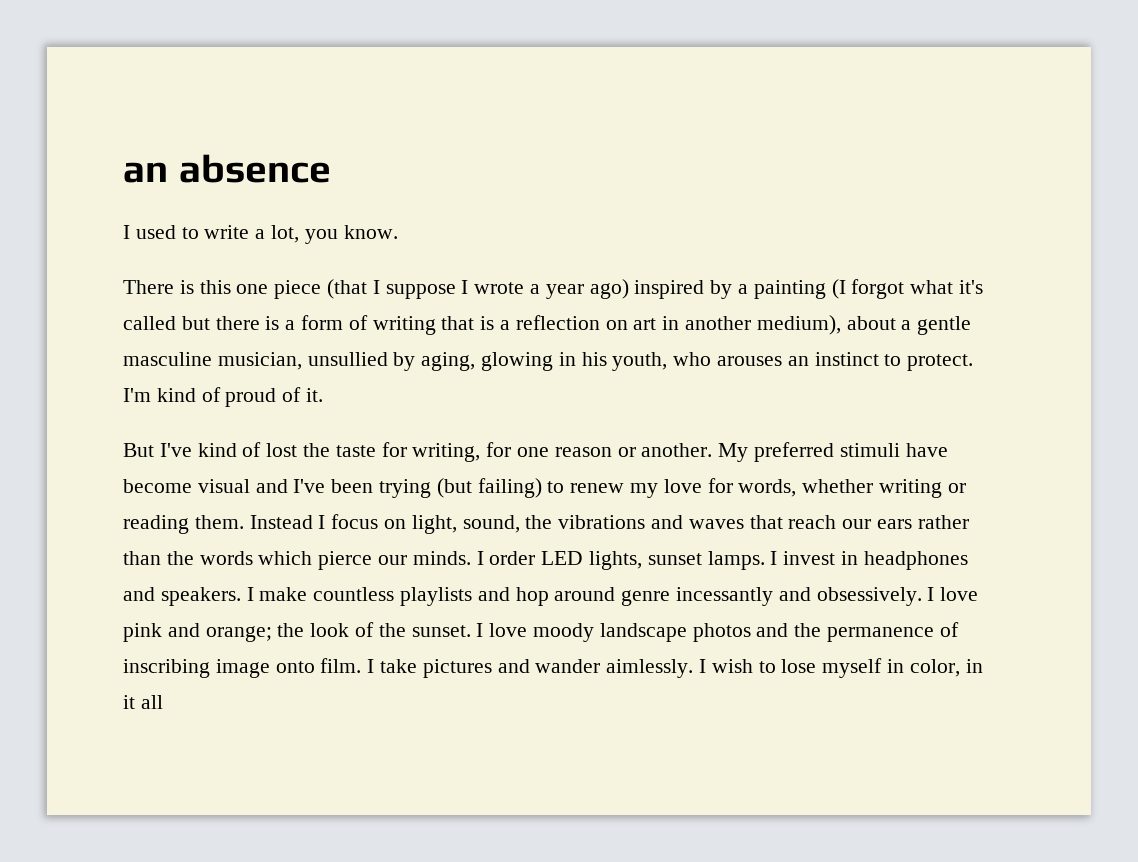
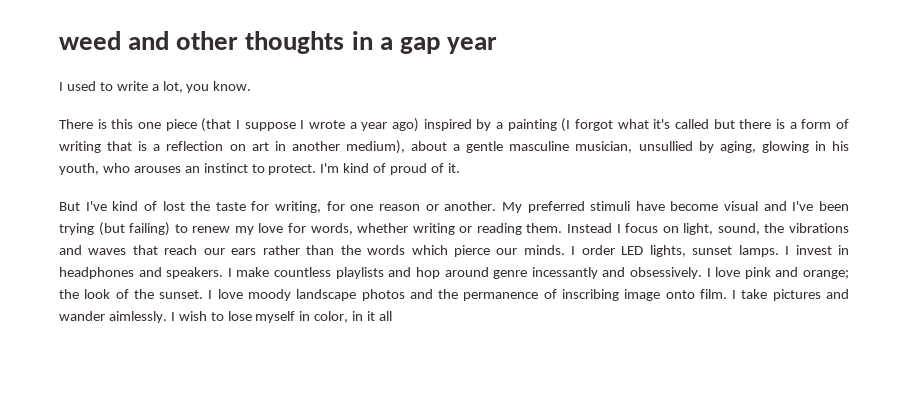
[123,154,331,183] an absence -> [59,31,498,54] weed and other thoughts in a gap year

